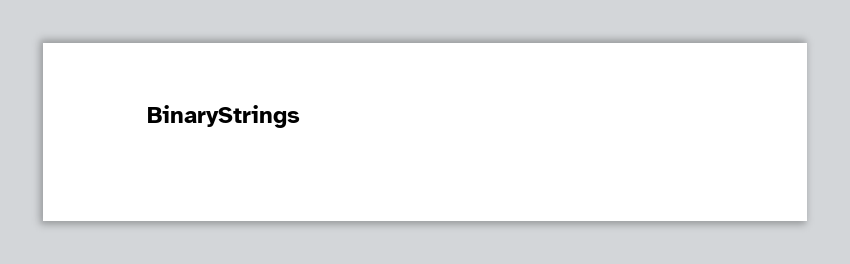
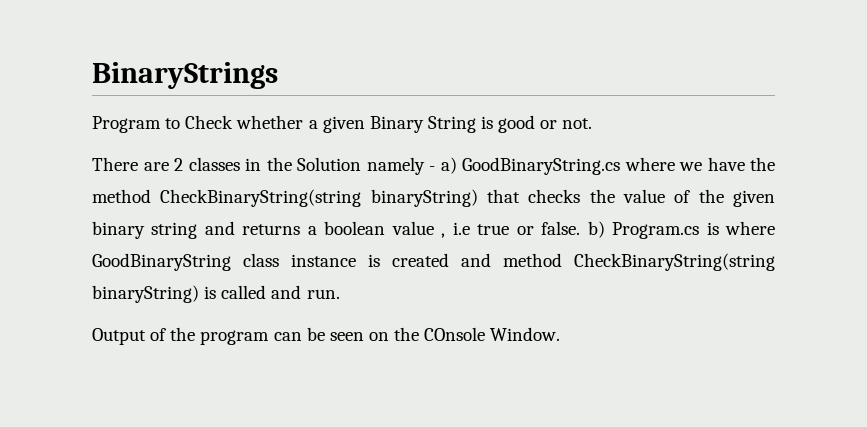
(300, 116) none -> [92,115,593,133] [92,157,775,175] [92,189,776,207] [92,221,775,239] [92,253,775,271] [92,285,340,303] [92,327,561,345] // Program to Check whether a given Binary String is good or not. // There are 2 classes in the Solution namely - a) GoodBinaryString.cs where we have the method CheckBinaryString(string binaryString) that checks the value of the given binary string and returns a boolean value , i.e true or false. b) Program.cs is where GoodBinaryString class instance is created and method CheckBinaryString(string binaryString) is called and run. // Output of the program can be seen on the COnsole Window.

